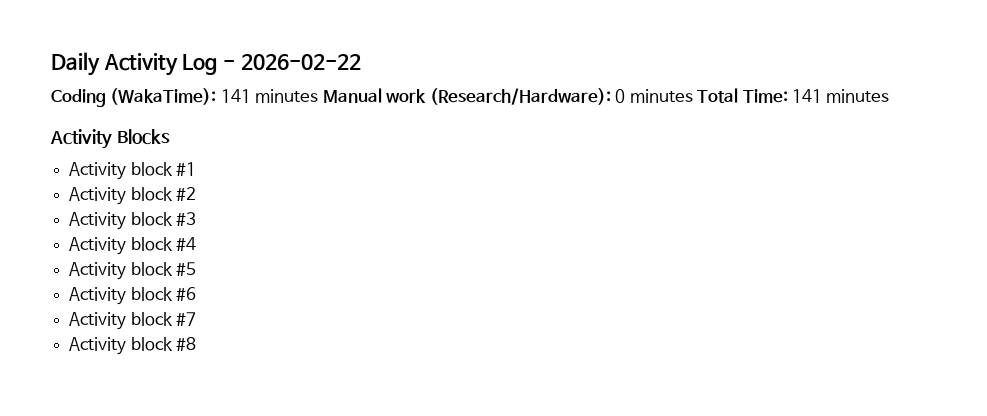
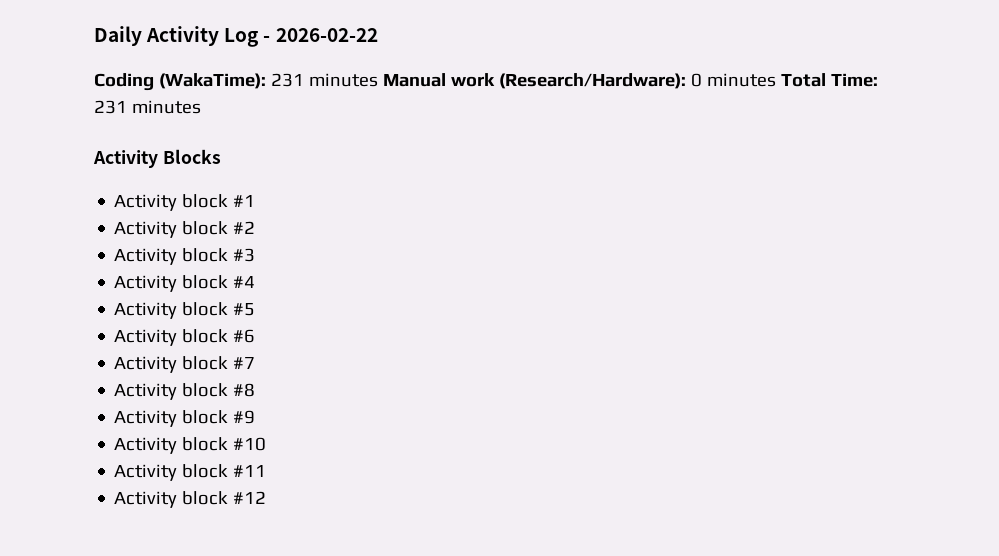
[220,89,251,103] 141 -> [270,73,304,87] 231
[791,89,822,103] 141 -> [94,100,127,114] 231
(197, 344) none -> [114,410,256,427] [114,437,267,454] [114,464,267,481] [114,491,267,508] // Activity block #9 // Activity block #10 // Activity block #11 // Activity block #12

